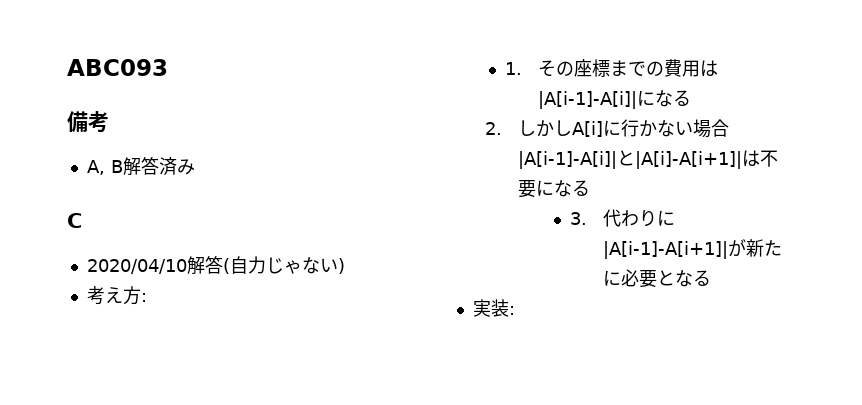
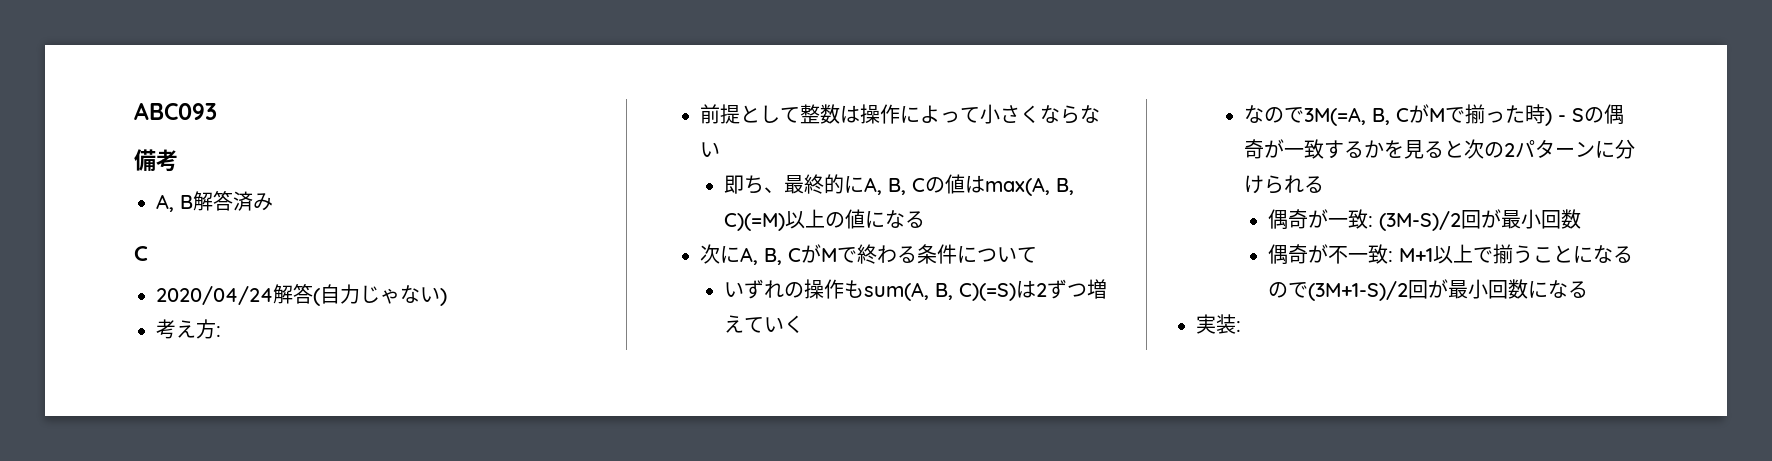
[86,259,187,274] 2020/04/10 -> [156,286,273,305] 2020/04/24
[505,59,718,77] [537,90,691,109] [485,119,729,138] [517,150,778,169] [517,180,590,198] [570,209,675,227] [602,239,782,259] [602,269,675,288] 1.その座標までの費用は|A[i-1]-A[i]|になる // 2.しかしA[i]に行かない場合|A[i-1]-A[i]|と|A[i]-A[i+1]|は不要になる // 3.代わりに|A[i-1]-A[i+1]|が新たに必要と -> [700,104,1101,124] [700,142,721,157] [724,174,1075,196] [724,209,926,231] [700,244,1038,265] [724,279,1108,301] [724,315,805,333] [1244,104,1625,126] [1244,139,1636,159] [1244,175,1325,194] [1268,209,1582,231] [1268,244,1634,265] [1268,279,1549,301] 前提として整数は操作によって小さくならない // 即ち、最終的にA, B, Cの値はmax(A, B, C)(=M)以上の値になる // 次にA, B, CがMで終わる条件について // いずれの操作もsum(A, B, C)(=S)は2ずつ増えていく // なので3M(=A, B, CがMで揃った時) - Sの偶奇が一致するかを見ると次の2パターンに分けられる // 偶奇が一致: (3M-S)/2回が最小回数 // 偶奇が不一致: M+1以上で揃うことになるので(3M+1-S)/2回が最小回数に

